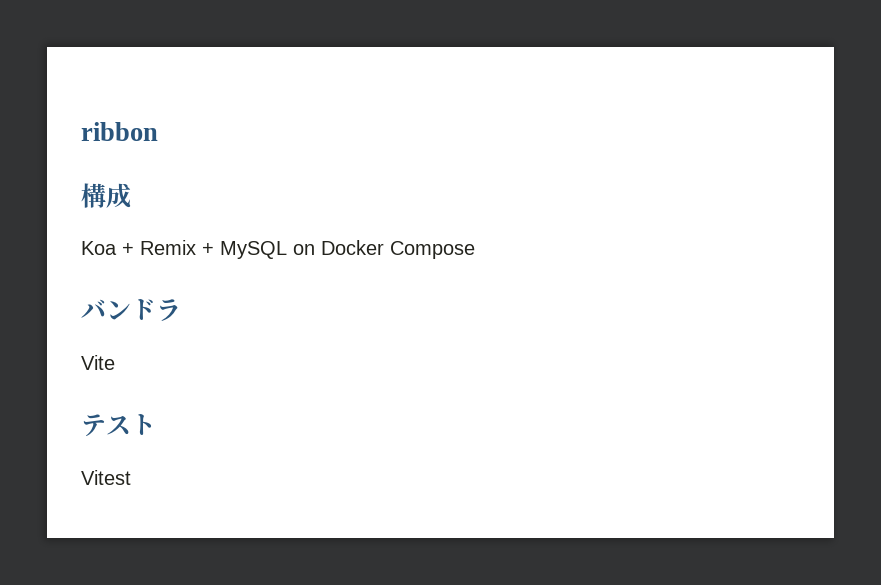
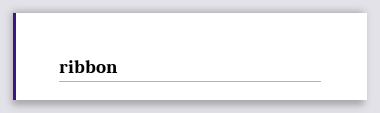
[81,183,131,208] [81,240,475,259] [81,299,181,321] [81,355,115,370] [81,414,156,437] [81,470,131,485] // 構成 // Koa + Remix + MySQL on Docker Compose // バンドラ // Vite // テスト // Vitest -> (118, 66) none

